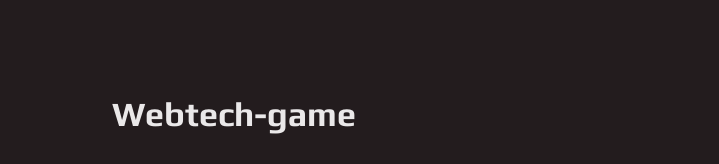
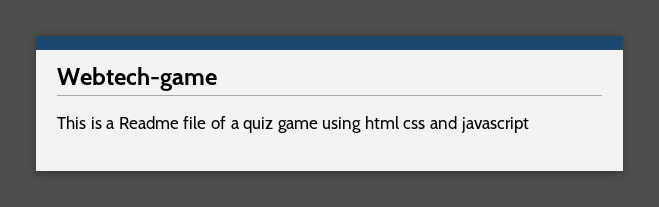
(356, 118) none -> [57,116,529,133] // This is a Readme file of a quiz game using html css and javascript

